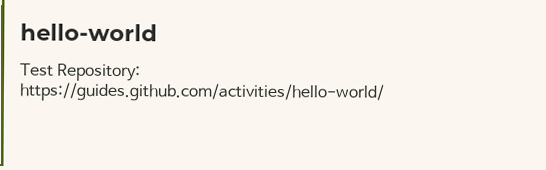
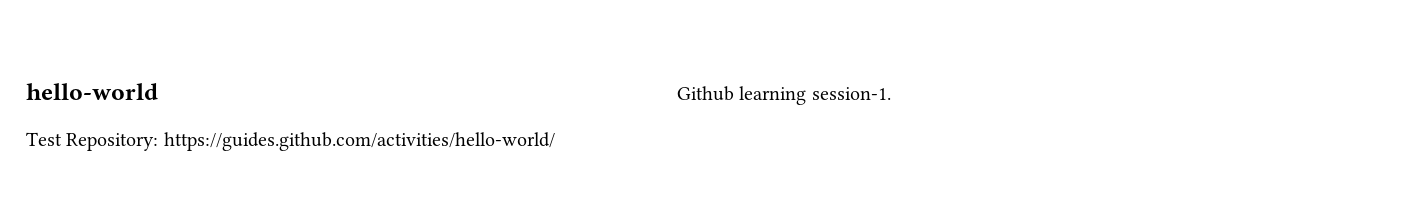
(385, 92) none -> [677,86,891,105] // Github learning session-1.

